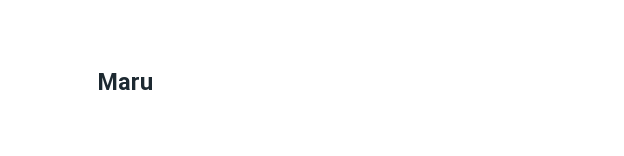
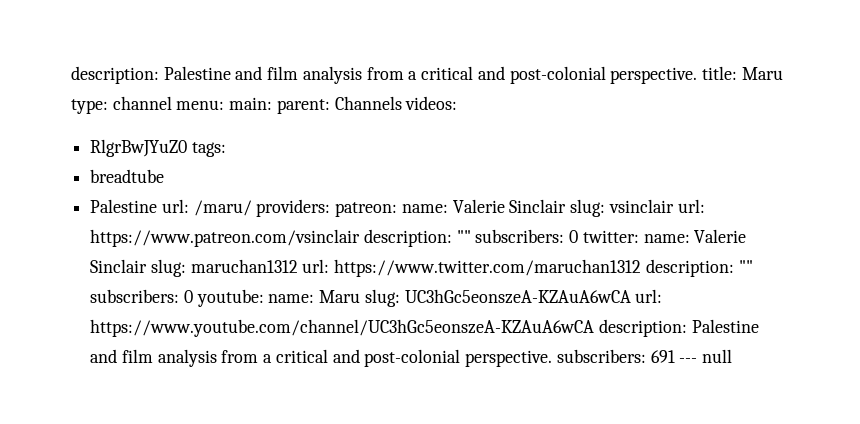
[98,73,153,90] Maru -> [71,66,783,84] [71,96,458,114] [90,139,226,157] [90,169,165,183] [90,199,705,217] [90,229,747,247] [90,259,753,277] [90,289,663,307] [90,319,759,337] [90,349,732,367] description: Palestine and film analysis from a critical and post-colonial perspective. title: Maru type: channel menu: main: parent: Channels videos: // RlgrBwJYuZ0 tags: // breadtube // Palestine url: /maru/ providers: patreon: name: Valerie Sinclair slug: vsinclair url: https://www.patreon.com/vsinclair description: "" subscribers: 0 twitter: name: Valerie Sinclair slug: maruchan1312 url: https://www.twitter.com/maruchan1312 description: "" subscribers: 0 youtube: name: Maru slug: UC3hGc5eonszeA-KZAuA6wCA url: https://www.youtube.com/channel/UC3hGc5eonszeA-KZAuA6wCA description: Palestine and film analysis from a critical and post-colonial perspective. subscribers: 691 --- null

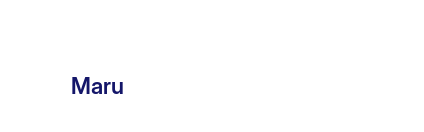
[71,66,783,84] [71,96,458,114] [90,139,226,157] [90,169,165,183] [90,199,705,217] [90,229,747,247] [90,259,753,277] [90,289,663,307] [90,319,759,337] [90,349,732,367] description: Palestine and film analysis from a critical and post-colonial perspective. title: Maru type: channel menu: main: parent: Channels videos: // RlgrBwJYuZ0 tags: // breadtube // Palestine url: /maru/ providers: patreon: name: Valerie Sinclair slug: vsinclair url: https://www.patreon.com/vsinclair description: "" subscribers: 0 twitter: name: Valerie Sinclair slug: maruchan1312 url: https://www.twitter.com/maruchan1312 description: "" subscribers: 0 youtube: name: Maru slug: UC3hGc5eonszeA-KZAuA6wCA url: https://www.youtube.com/channel/UC3hGc5eonszeA-KZAuA6wCA description: Palestine and film analysis from a critical and post-colonial perspective. subscribers: 691 --- null -> [71,77,124,94] Maru

